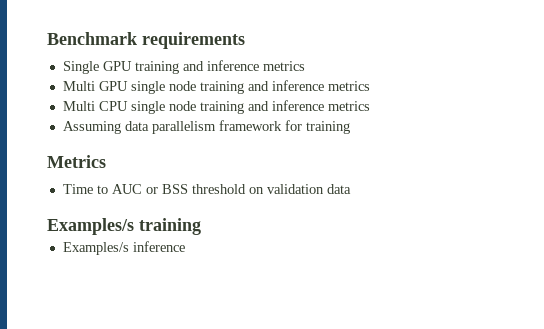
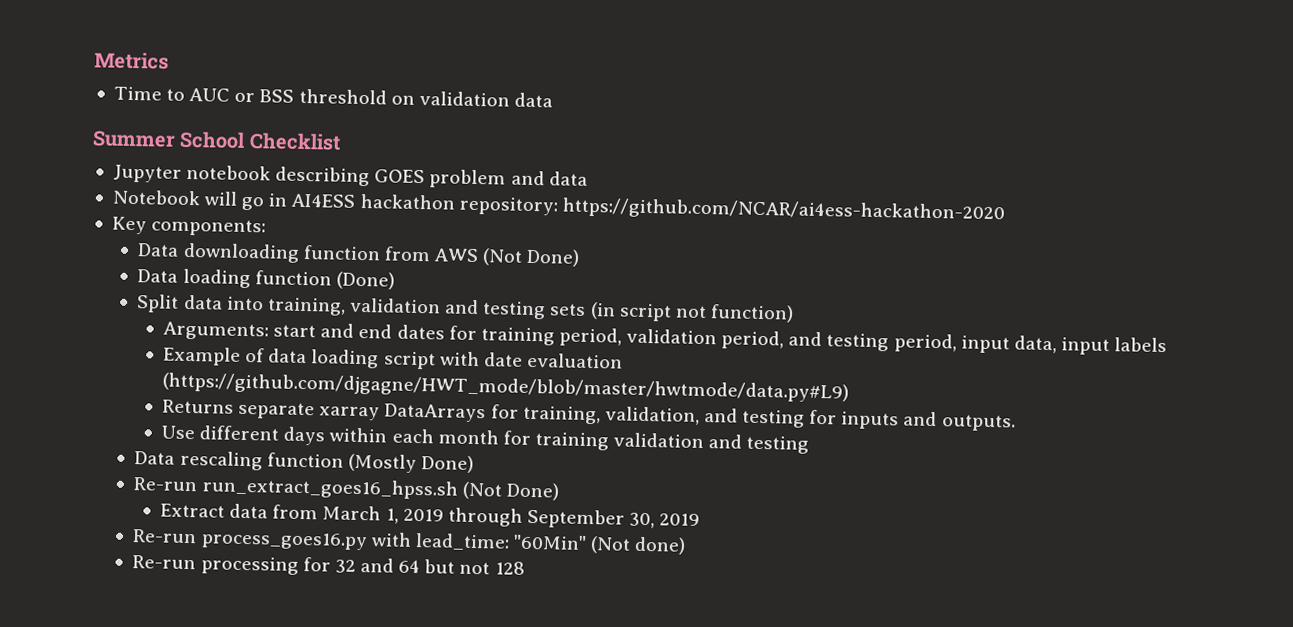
[47,32,245,49] [62,60,305,74] [62,80,370,94] [62,100,370,114] [62,120,350,134] Benchmark requirements // Single GPU training and inference metrics // Multi GPU single node training and inference metrics // Multi CPU single node training and inference metrics // Assuming data parallelism framework for training // -> (94, 60) none
[47,218,201,235] [62,241,185,255] Examples/s training // Examples/s inference -> [92,130,341,151] [112,164,588,189] [111,189,1005,224] [111,216,267,237] [137,242,581,267] [137,268,395,290] [136,294,794,323] [163,321,1168,356] [163,346,623,370] [162,372,850,403] [162,399,1016,432] [161,425,810,454] [134,450,474,474] [133,477,560,501] [160,503,701,529] [132,529,687,555] [132,555,525,575] Summer School Checklist // Jupyter notebook describing GOES problem and data // Notebook will go in AI4ESS hackathon repository: https://github.com/NCAR/ai4ess-hackathon-2020 // Key components: // Data downloading function from AWS (Not Done) // Data loading function (Done) // Split data into training, validation and testing sets (in script not function) // Arguments: start and end dates for training period, validation period, and testing period, input data, input labels // Example of data loading script with date evaluation (https://github.com/djgagne/HWT_mode/blob/master/hwtmode/data.py#L9) // Returns separate xarray DataArrays for training, validation, and testing for inputs and outputs. // Use different days within each month for training validation and testing // Data rescaling function (Mostly Done) // Re-run run_extract_goes16_hpss.sh (Not Done) // Extract data from March 1, 2019 through September 30, 2019 // Re-run process_goes16.py with lead_time: "60Min" (Not done) // Re-run processing for 32 and 64 but not 128

